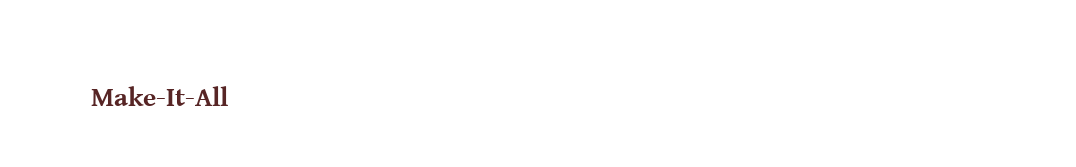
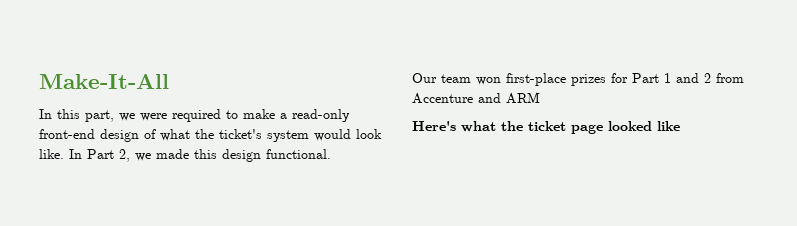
(228, 96) none -> [39,109,350,122] [39,129,382,142] [39,149,331,162] [412,73,744,86] [412,92,540,104] [412,121,680,134] // In this part, we were required to make a read-only front-end design of what the ticket's system would look like. In Part 2, we made this design functional. // Our team won first-place prizes for Part 1 and 2 from Accenture and ARM // Here's what the ticket page looked like

